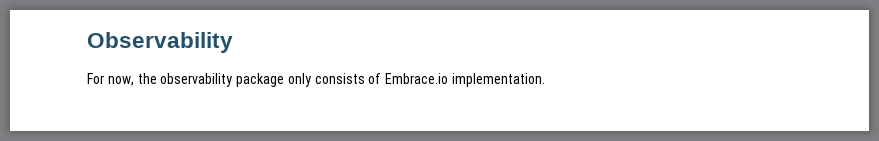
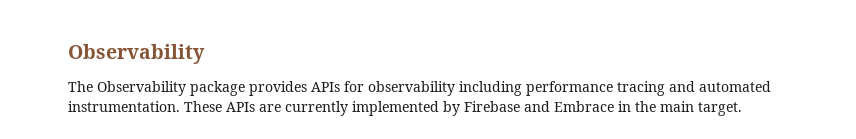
[87,73,546,87] For now, the observability package only consists of Embrace.io implementation. -> [68,81,771,96] [68,101,742,116] The Observability package provides APIs for observability including performance tracing and automated instrumentation. These APIs are currently implemented by Firebase and Embrace in the main target.

